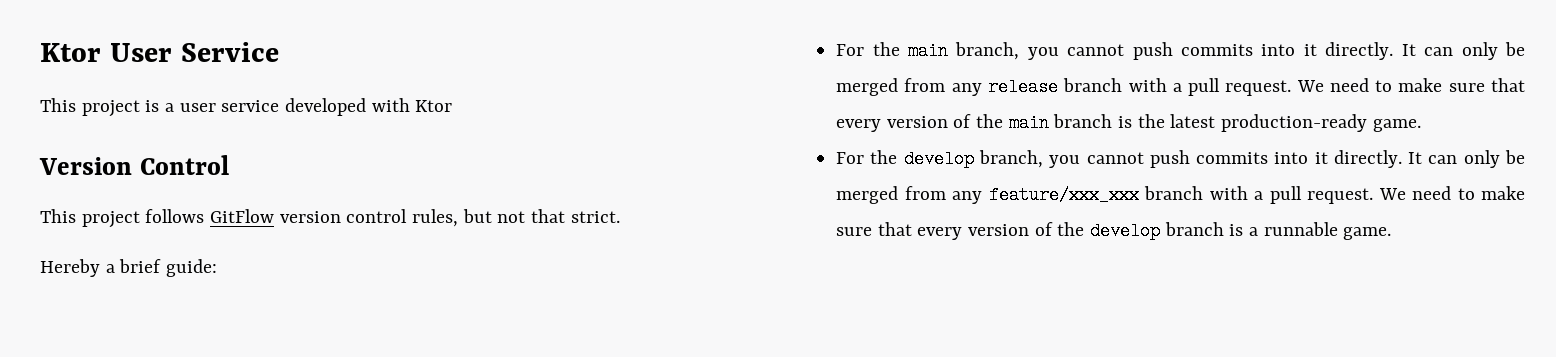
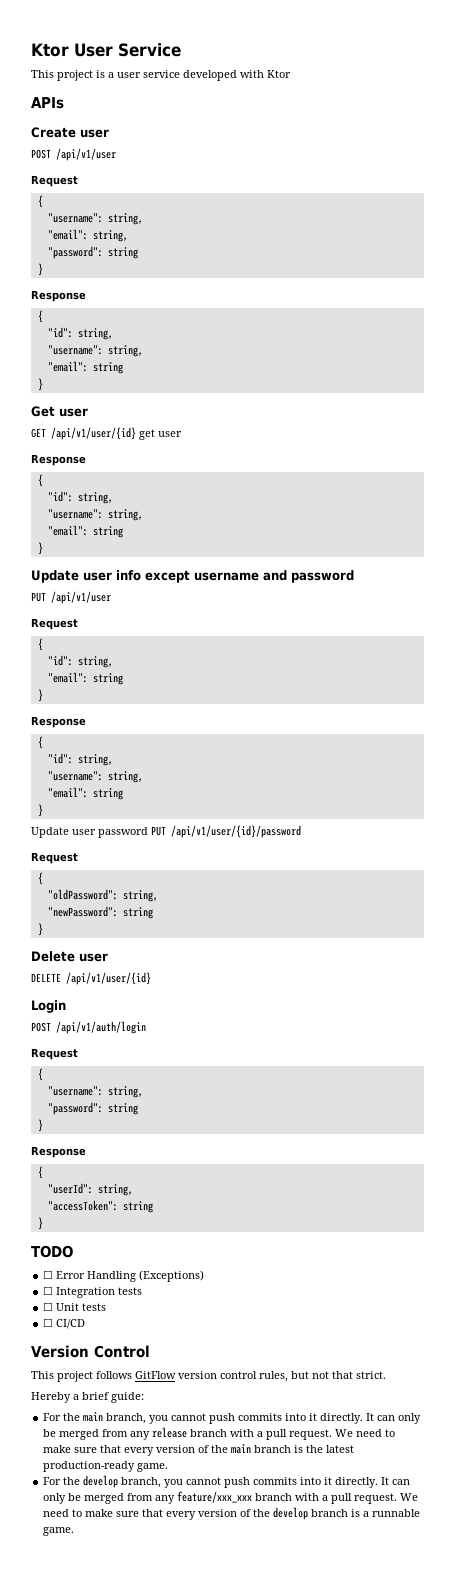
(453, 106) none -> [31,97,64,109] [31,127,109,138] [31,148,116,161] [31,175,78,187] [37,195,43,208] [47,213,143,225] [47,229,128,242] [47,246,138,259] [37,263,43,276] [31,290,86,302] [37,310,43,323] [47,327,113,340] [47,345,143,357] [47,361,123,374] [37,378,43,391] [31,406,88,417] [31,427,182,440] [31,454,86,466] [37,474,43,487] [47,491,113,504] [47,509,143,521] [47,525,123,538] [37,542,43,555] [31,570,354,583] [31,591,111,604] [31,618,78,630] [37,638,43,651] [47,655,113,668] [47,672,123,685] [37,689,43,702] [31,716,86,728] [37,736,43,749] [47,753,113,766] [47,771,143,783] [47,787,123,800] [37,804,43,817] [31,825,301,838] [31,852,78,864] [37,872,43,885] [47,889,158,902] [47,906,153,919] [37,923,43,936] [31,951,108,962] [31,972,151,985] [31,1000,66,1013] [31,1021,146,1034] [31,1048,78,1060] [37,1068,43,1081] [47,1086,143,1098] [47,1102,138,1115] [37,1119,43,1132] [31,1146,86,1158] [37,1166,43,1179] [47,1183,133,1196] [47,1200,153,1213] [37,1217,43,1230] [31,1245,73,1258] [43,1270,205,1282] [43,1286,143,1298] [43,1302,107,1311] [43,1318,86,1329] // APIs // Create user // POST /api/v1/user // Request // { // "username": string, // "email": string, // "password": string // } // Response // { // "id": string, // "username": string, // "email": string // } // Get user // GET /api/v1/user/{id} get user // Response // { // "id": string, // "username": string, // "email": string // } // Update user info except username and password // PUT /api/v1/user // Request // { // "id": string, // "email": string // } // Response // { // "id": string, // "username": string, // "email": string // } // Update user password PUT /api/v1/user/{id}/password // Request // { // "oldPassword": string, // "newPassword": string // } // Delete user // DELETE /api/v1/user/{id} // Login // POST /api/v1/auth/login // Request // { // "username": string, // "password": string // } // Response // { // "userId": string, // "accessToken": string // } // TODO // ☐ Error Handling (Exceptions) // ☐ Integration tests // ☐ Unit tests // ☐ CI/CD

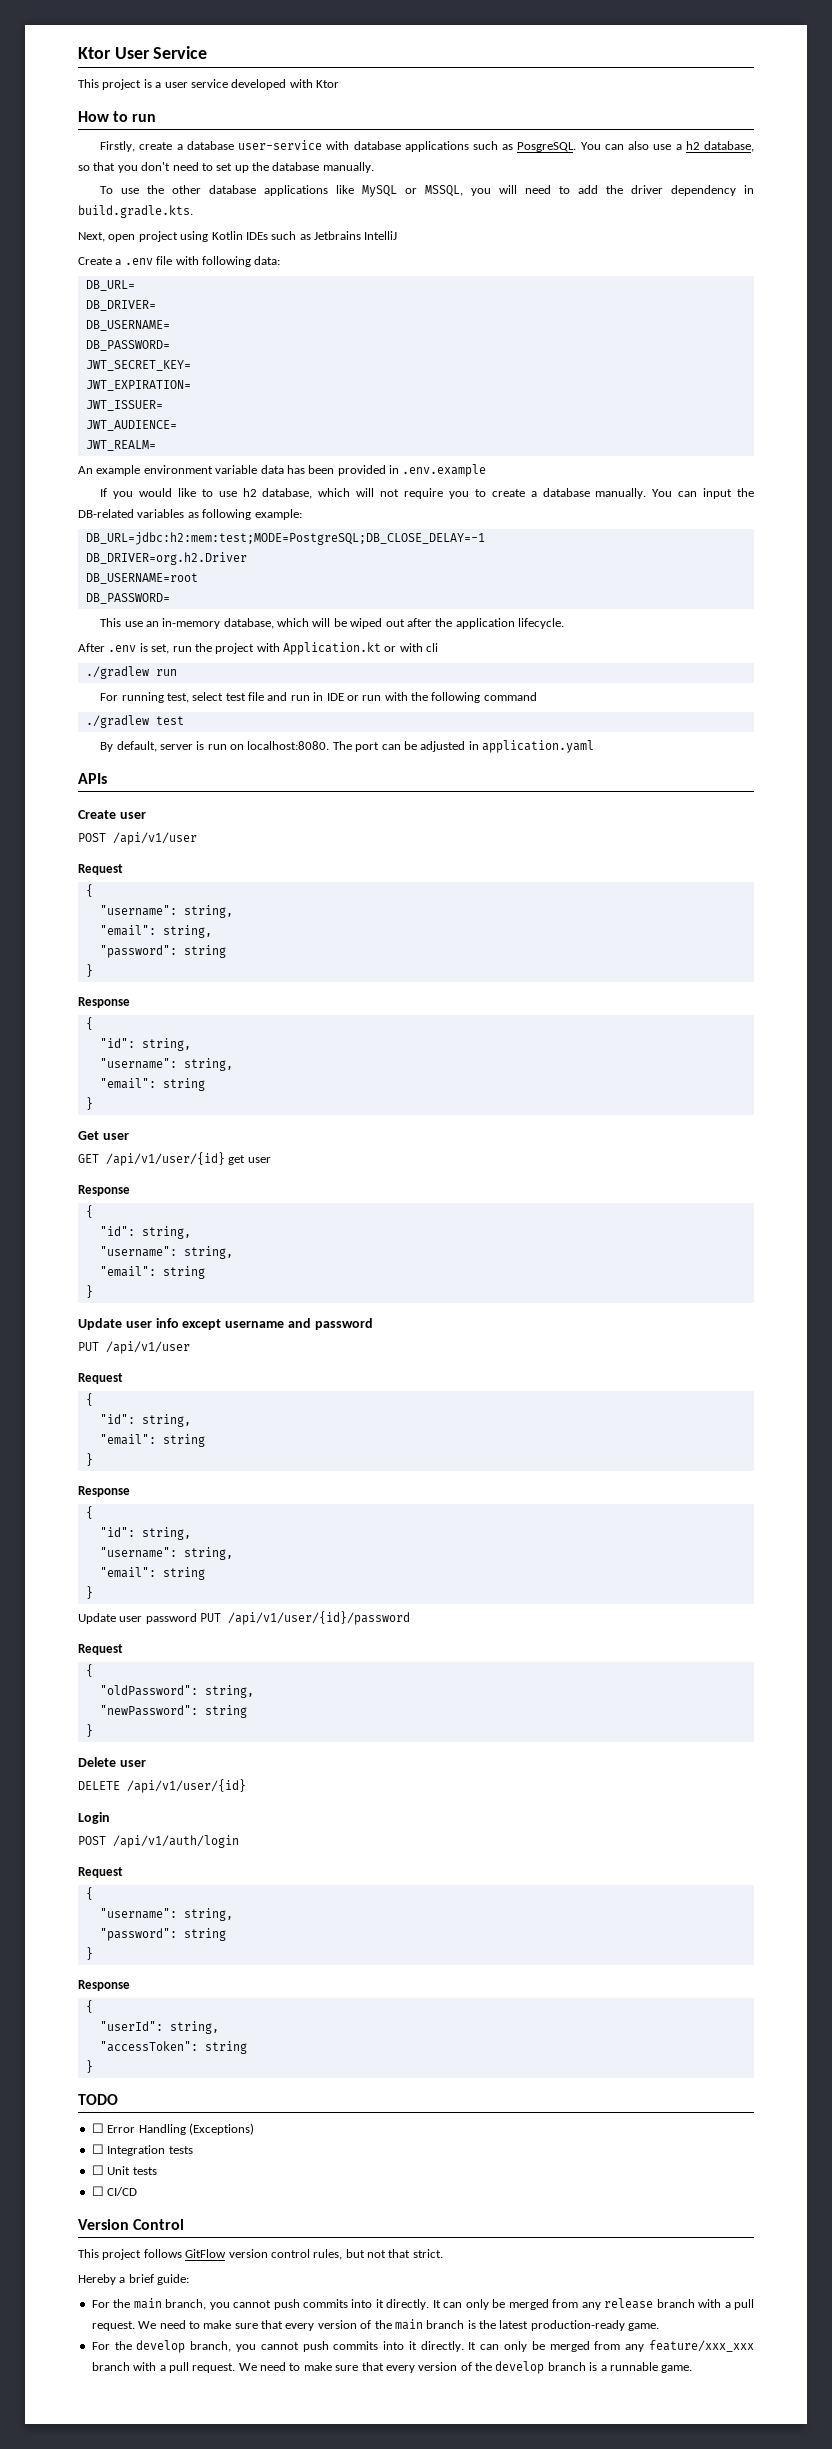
(291, 74) none -> [78,111,157,122] [100,140,754,152] [78,162,374,173] [100,185,754,197] [78,205,193,218] [78,231,398,242] [78,256,281,267] [85,280,135,291] [85,300,156,311] [85,320,170,331] [85,340,170,351] [85,360,191,371] [85,380,191,391] [85,400,163,411] [85,420,177,431] [85,440,156,451] [78,464,487,477] [100,488,754,499] [78,509,302,520] [85,532,485,545] [85,552,247,565] [85,573,198,584] [85,593,170,604] [100,618,565,629] [78,642,439,655] [85,666,177,679] [100,692,537,703] [85,715,184,728] [100,740,595,753] // How to run // Firstly, create a database user-service with database applications such as PosgreSQL. You can also use a h2 database, so that you don't need to set up the database manually. // To use the other database applications like MySQL or MSSQL, you will need to add the driver dependency in build.gradle.kts. // Next, open project using Kotlin IDEs such as Jetbrains IntelliJ // Create a .env file with following data: // DB_URL= // DB_DRIVER= // DB_USERNAME= // DB_PASSWORD= // JWT_SECRET_KEY= // JWT_EXPIRATION= // JWT_ISSUER= // JWT_AUDIENCE= // JWT_REALM= // An example environment variable data has been provided in .env.example // If you would like to use h2 database, which will not require you to create a database manually. You can input the DB-related variables as following example: // DB_URL=jdbc:h2:mem:test;MODE=PostgreSQL;DB_CLOSE_DELAY=-1 // DB_DRIVER=org.h2.Driver // DB_USERNAME=root // DB_PASSWORD= // This use an in-memory database, which will be wiped out after the application lifecycle. // After .env is set, run the project with Application.kt or with cli // ./gradlew run // For running test, select test file and run in IDE or run with the following command // ./gradlew test // By default, server is run on localhost:8080. The port can be adjusted in application.yaml

